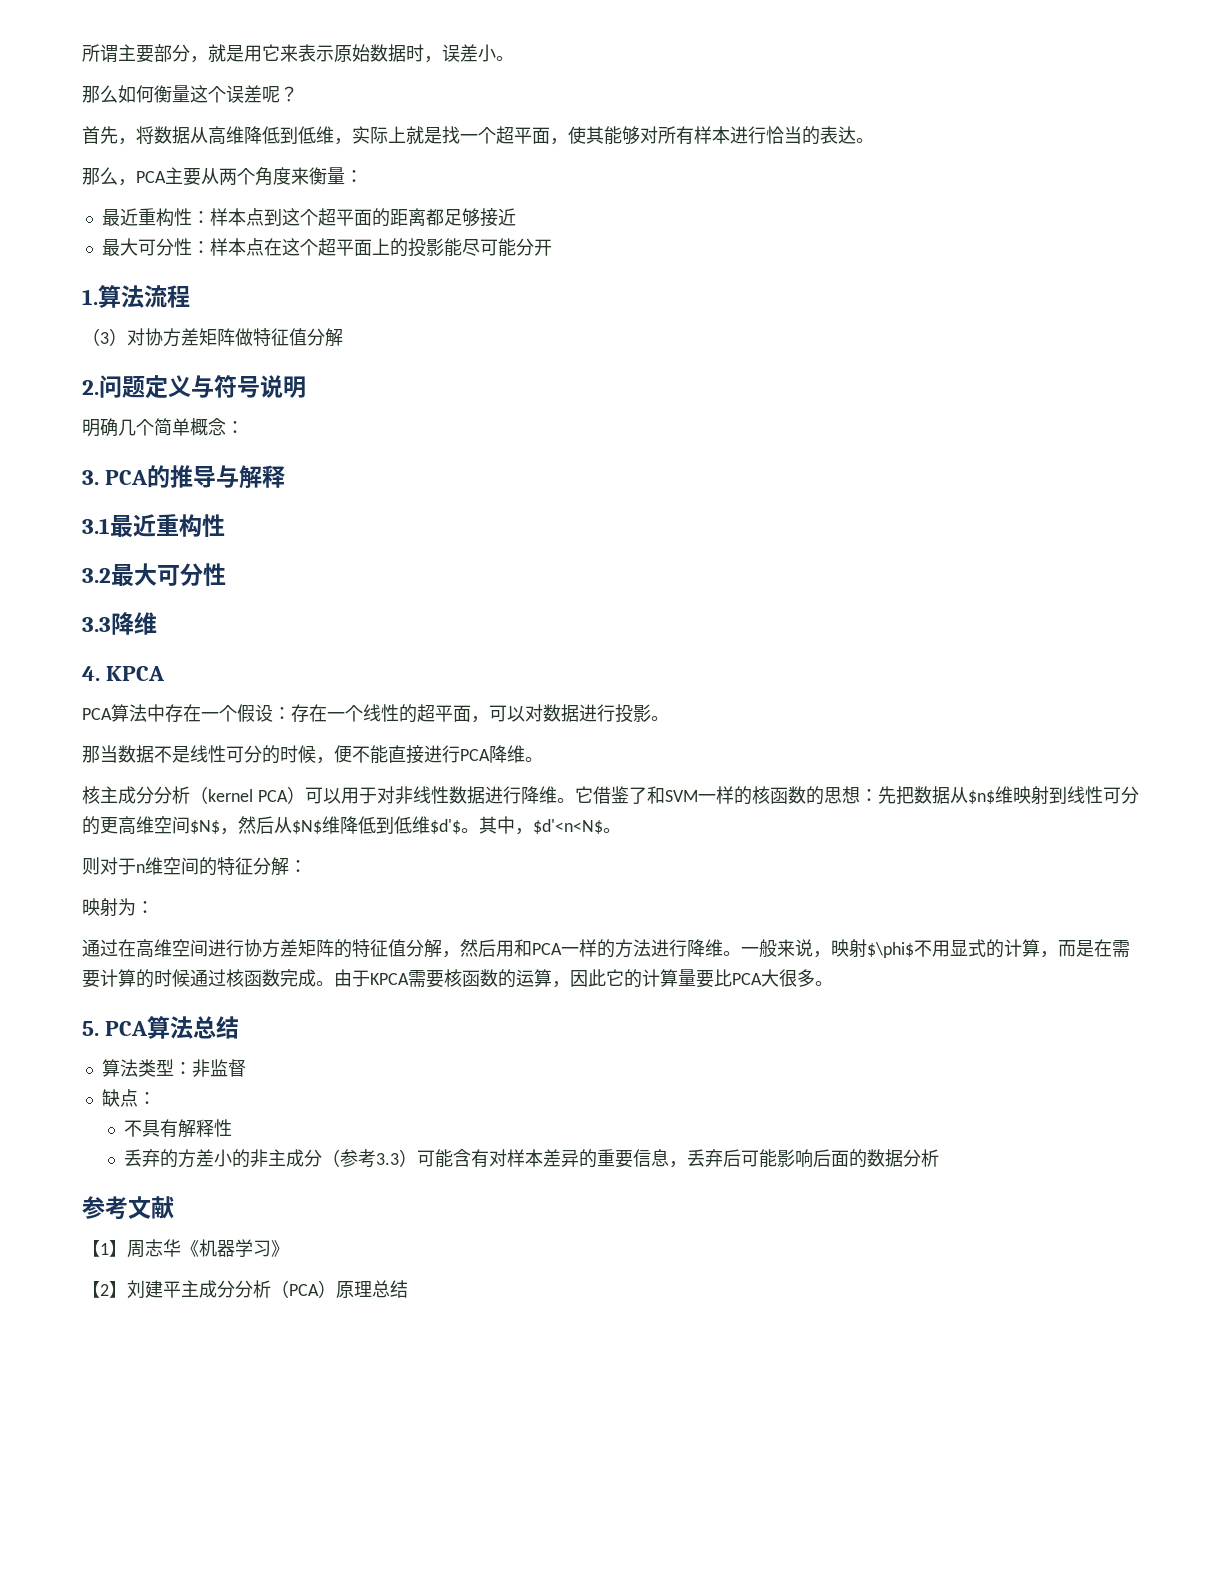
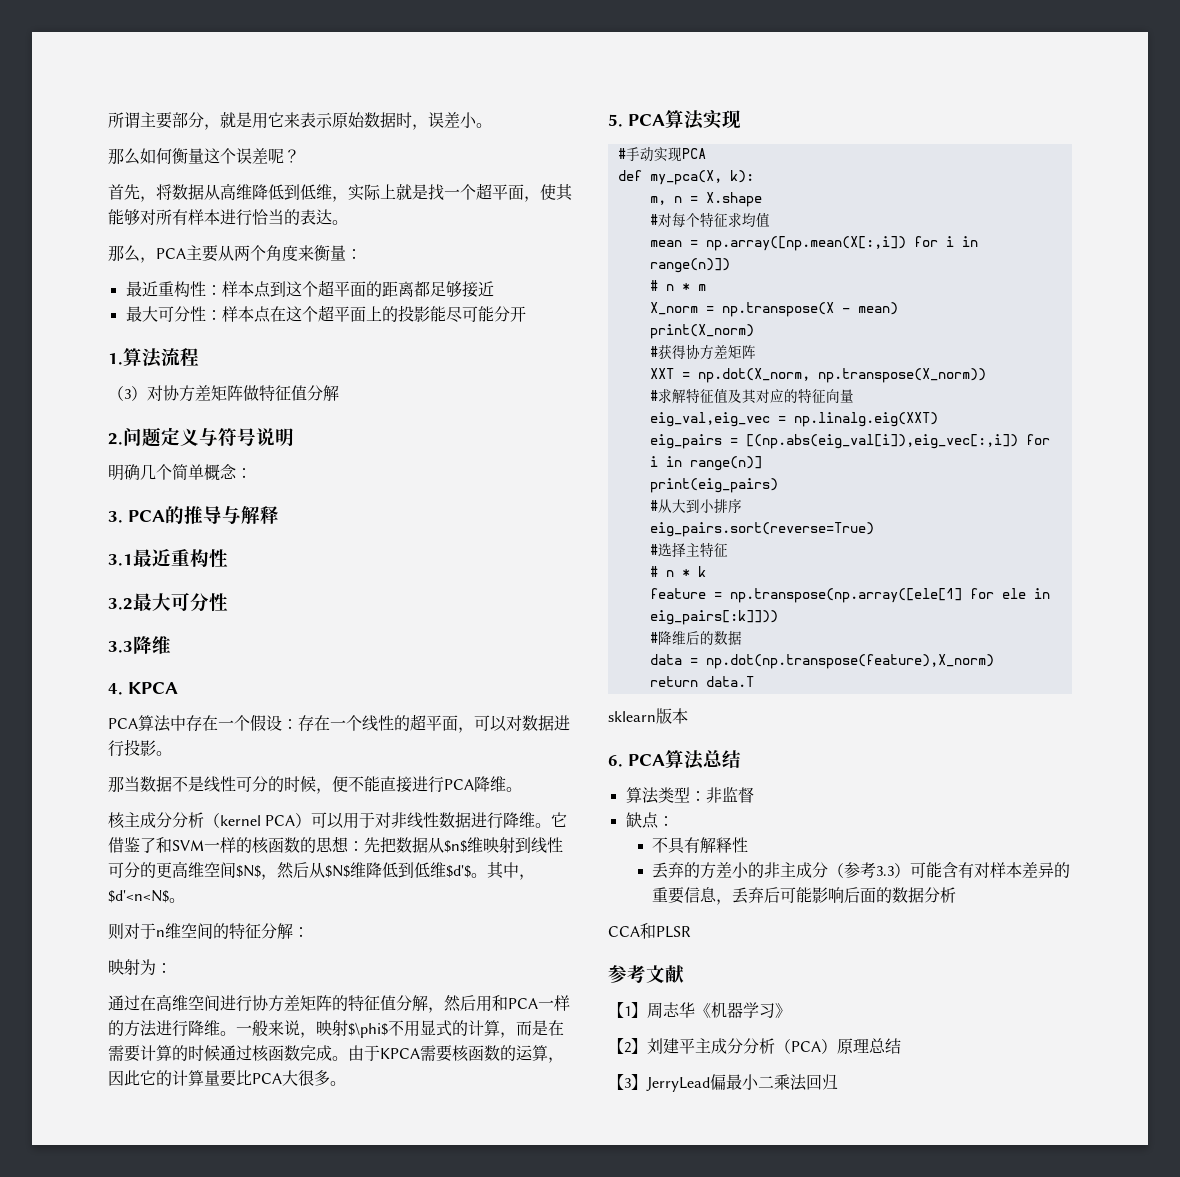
(194, 1027) none -> [703,110,741,129] [617,146,706,162] [617,170,754,185] [649,192,762,207] [649,212,770,228] [649,236,978,251] [649,258,730,273] [649,280,706,291] [649,302,898,317] [649,324,754,339] [649,344,756,360] [649,368,986,383] [649,388,854,404] [649,412,938,427] [649,434,1050,449] [649,456,762,471] [649,478,778,493] [649,498,742,513] [649,522,874,537] [649,542,728,558] [649,566,706,577] [649,588,1050,603] [649,610,778,625] [649,630,742,645] [649,654,994,669] [649,676,754,687] [608,708,688,724] [608,750,704,770] 实现 // #手动实现PCA // def my_pca(X, k): // m, n = X.shape // #对每个特征求均值 // mean = np.array([np.mean(X[:,i]) for i in range(n)]) // # n * m // X_norm = np.transpose(X - mean) // print(X_norm) // #获得协方差矩阵 // XXT = np.dot(X_norm, np.transpose(X_norm)) // #求解特征值及其对应的特征向量 // eig_val,eig_vec = np.linalg.eig(XXT) // eig_pairs = [(np.abs(eig_val[i]),eig_vec[:,i]) for i in range(n)] // print(eig_pairs) // #从大到小排序 // eig_pairs.sort(reverse=True) // #选择主特征 // # n * k // feature = np.transpose(np.array([ele[1] for ele in eig_pairs[:k]])) // #降维后的数据 // data = np.dot(np.transpose(feature),X_norm) // return data.T // sklearn版本 // 6. PCA算法
(940, 1158) none -> [608,923,691,939] // CCA和PLSR
(408, 1289) none -> [608,1074,838,1092] // 【3】JerryLead偏最小二乘法回归

